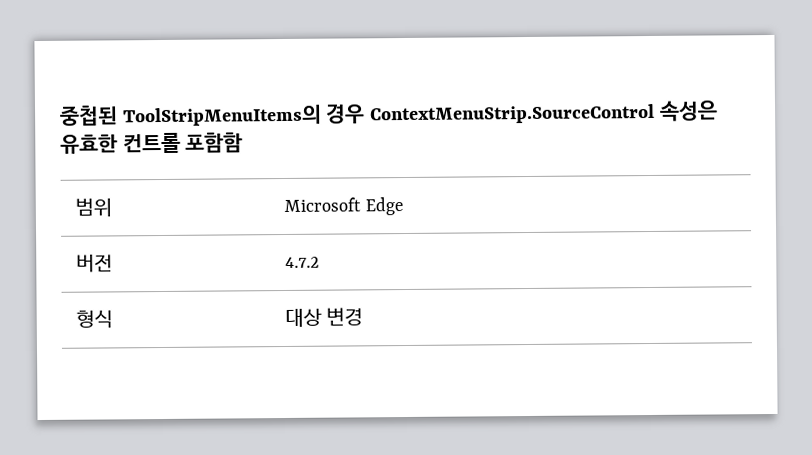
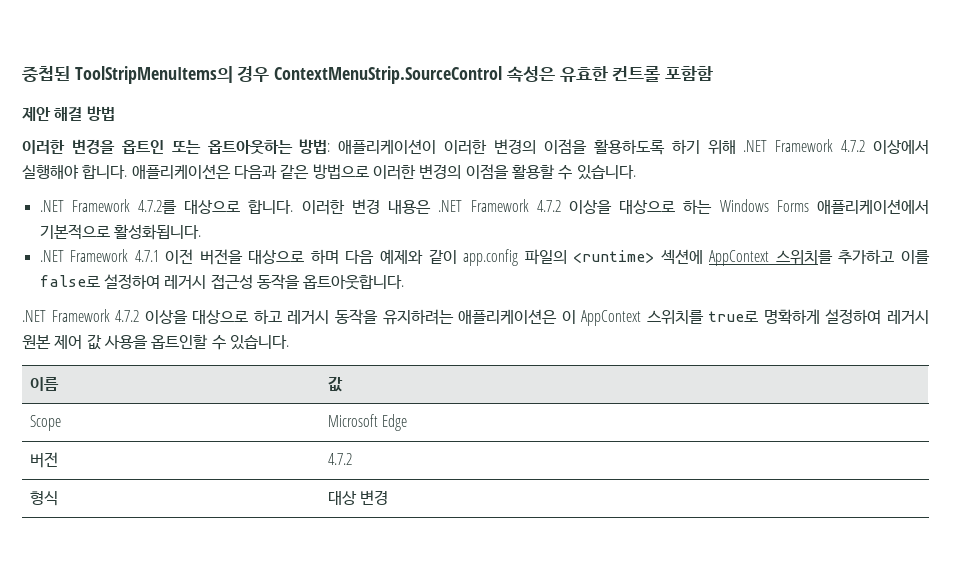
[74,198,112,217] // 범위 -> [22,106,115,121] [22,139,929,155] [22,164,636,180] [39,199,929,215] [39,224,201,240] [39,249,930,266] [39,274,405,290] [22,309,929,326] [22,334,289,350] [29,377,59,391] [327,376,343,392] [29,415,61,431] // 제안 해결 방법 // 이러한 변경을 옵트인 또는 옵트아웃하는 방법: 애플리케이션이 이러한 변경의 이점을 활용하도록 하기 위해 .NET Framework 4.7.2 이상에서 실행해야 합니다. 애플리케이션은 다음과 같은 방법으로 이러한 변경의 이점을 활용할 수 있습니다. // .NET Framework 4.7.2를 대상으로 합니다. 이러한 변경 내용은 .NET Framework 4.7.2 이상을 대상으로 하는 Windows Forms 애플리케이션에서 기본적으로 활성화됩니다. // .NET Framework 4.7.1 이전 버전을 대상으로 하며 다음 예제와 같이 app.config 파일의 <runtime> 섹션에 AppContext 스위치를 추가하고 이를 false로 설정하여 레거시 접근성 동작을 옵트아웃합니다. // .NET Framework 4.7.2 이상을 대상으로 하고 레거시 동작을 유지하려는 애플리케이션은 이 AppContext 스위치를 true로 명확하게 설정하여 레거시 원본 제어 값 사용을 옵트인할 수 있습니다. // 이름 | 값 // Scope

